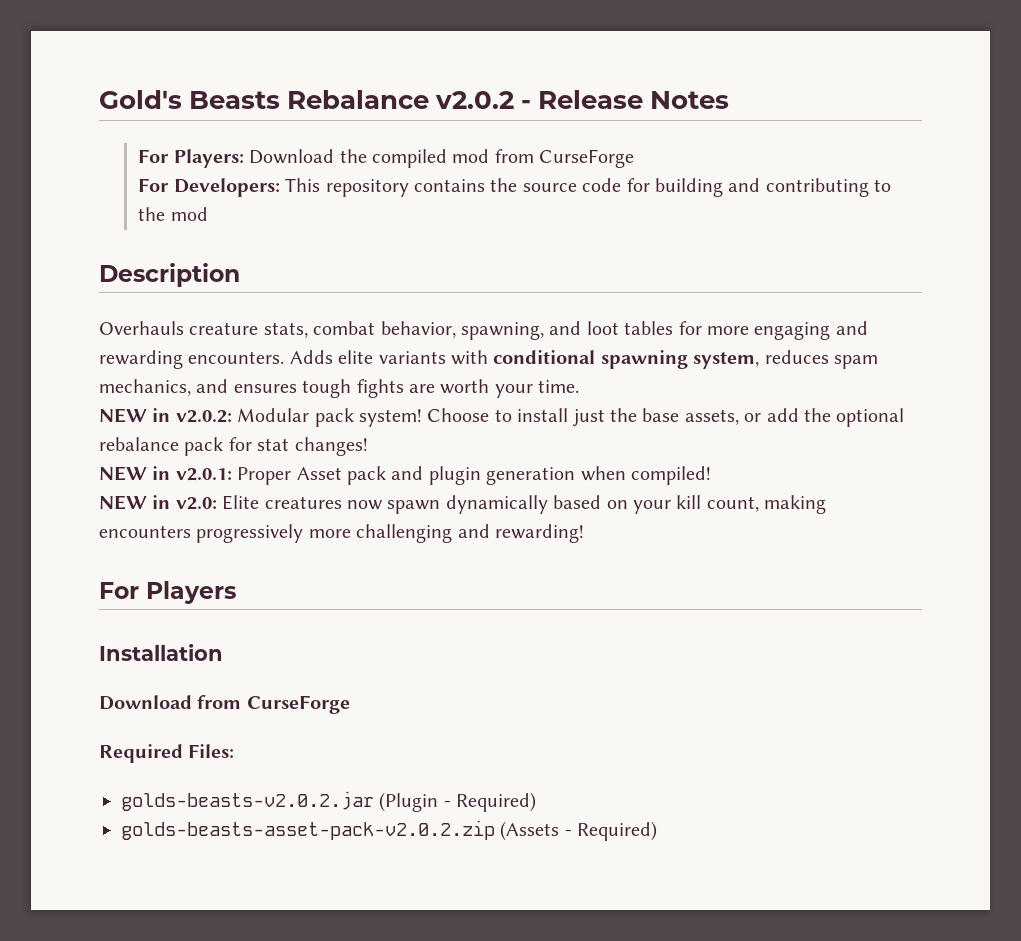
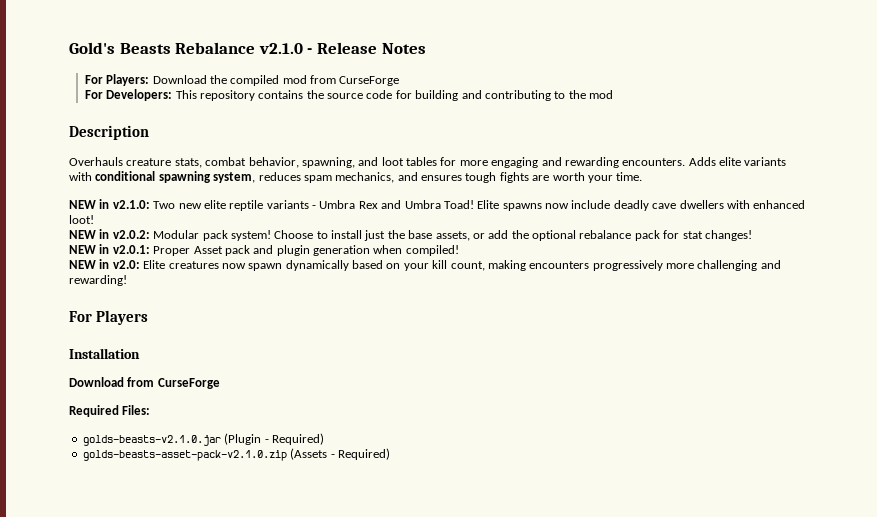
[435,91,515,109] v2.0.2 -> [258,43,303,54] v2.1.0
(580, 386) none -> [69,199,806,211] [69,215,94,224] // NEW in v2.1.0: Two new elite reptile variants - Umbra Rex and Umbra Toad! Elite spawns now include deadly cave dwellers with enhanced loot!
[121,791,374,811] golds-beasts-v2.0.2.jar -> [82,435,221,446] golds-beasts-v2.1.0.jar
[121,820,495,840] golds-beasts-asset-pack-v2.0.2.zip -> [82,450,287,461] golds-beasts-asset-pack-v2.1.0.zip

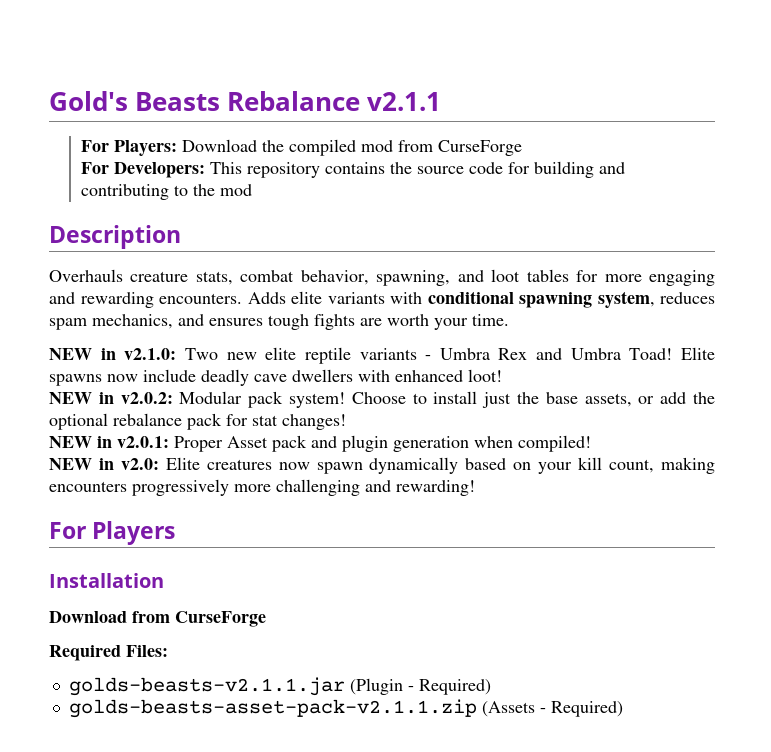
[258,42,426,54] v2.1.0 - Release Notes -> [367,92,442,111] v2.1.1
[82,435,221,446] golds-beasts-v2.1.0.jar -> [68,677,345,696] golds-beasts-v2.1.1.jar
[82,450,287,461] golds-beasts-asset-pack-v2.1.0.zip -> [68,699,477,718] golds-beasts-asset-pack-v2.1.1.zip

